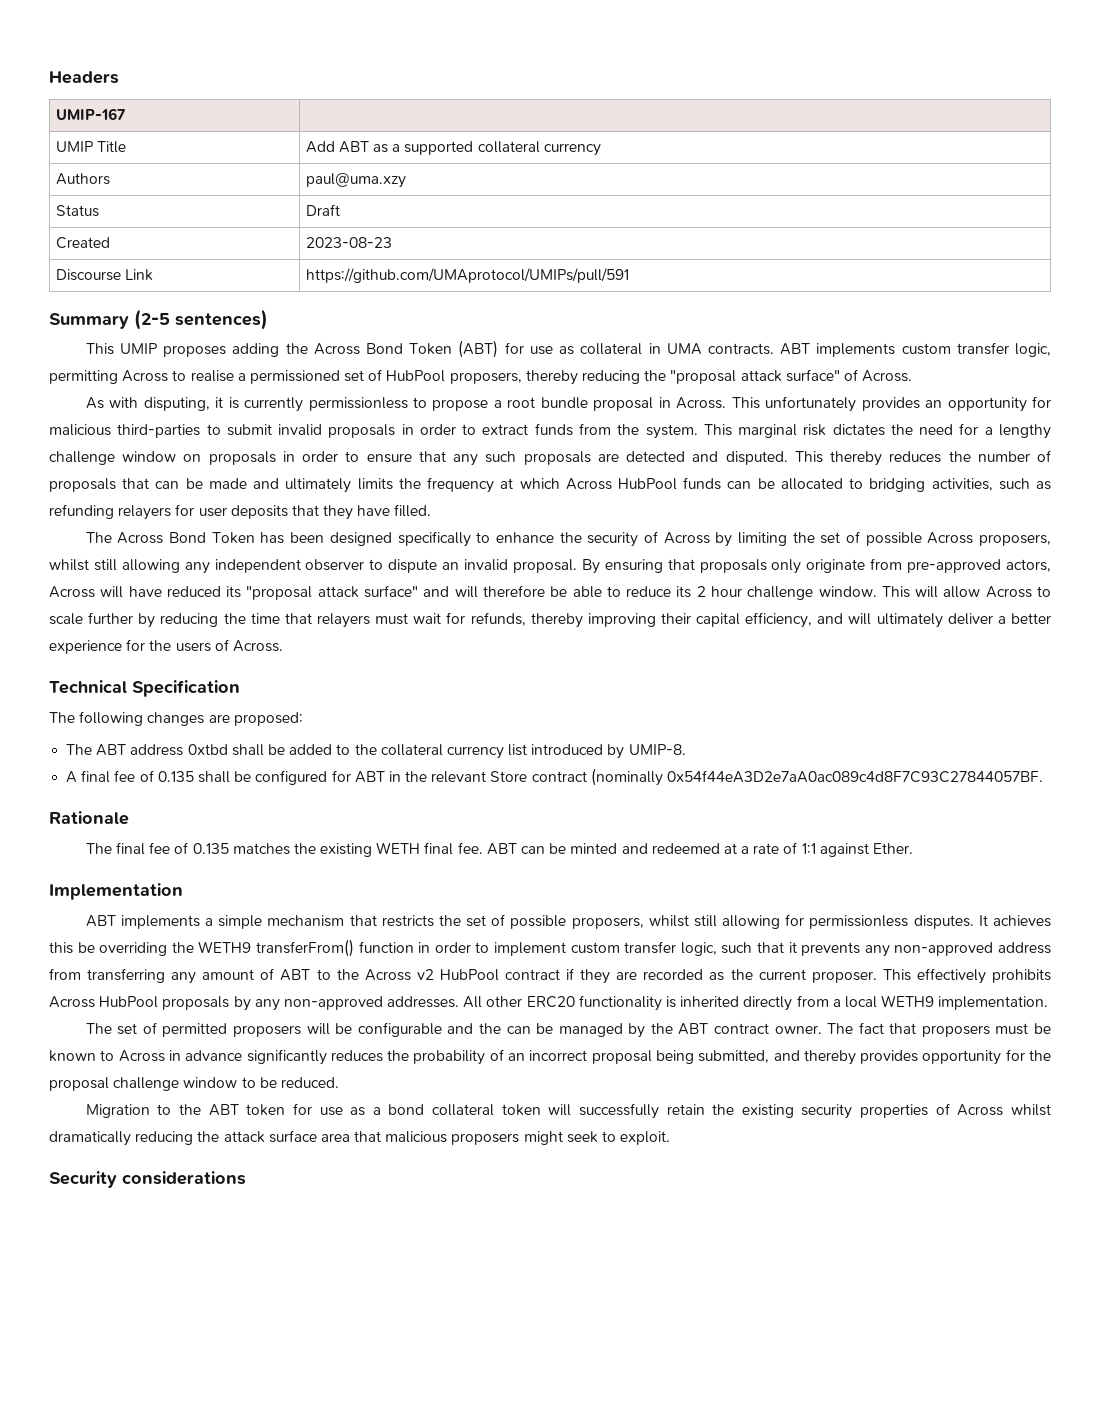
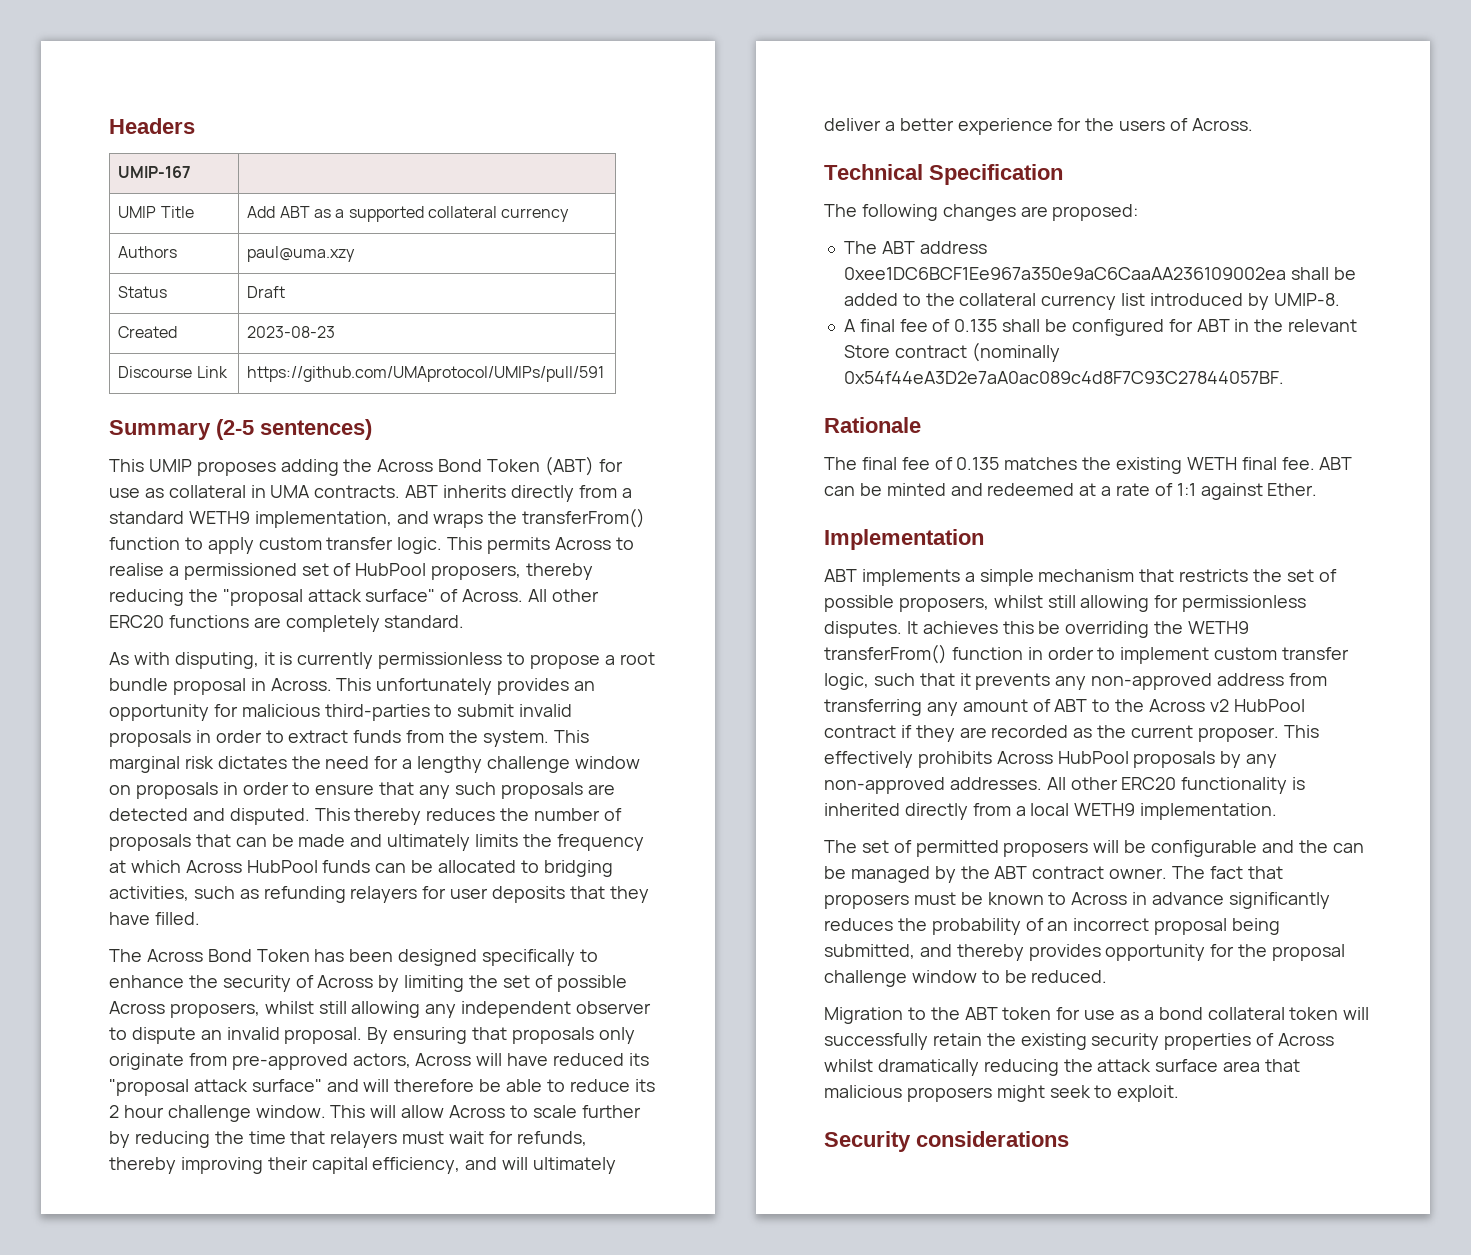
[816,342,1051,357] [49,370,118,384] implements custom transfer logic, permitting -> [443,485,632,502] [109,508,646,528] [109,537,551,554] inherits directly from a standard WETH9 implementation, and wraps the transferFrom() function to apply custom transfer logic. This permits
(913, 376) none -> [528,589,599,602] [109,615,465,632] All other ERC20 functions are completely standard.
[187,744,228,755] 0xtbd -> [843,267,1286,280] 0xee1DC6BCF1Ee967a350e9aC6CaaAA236109002ea

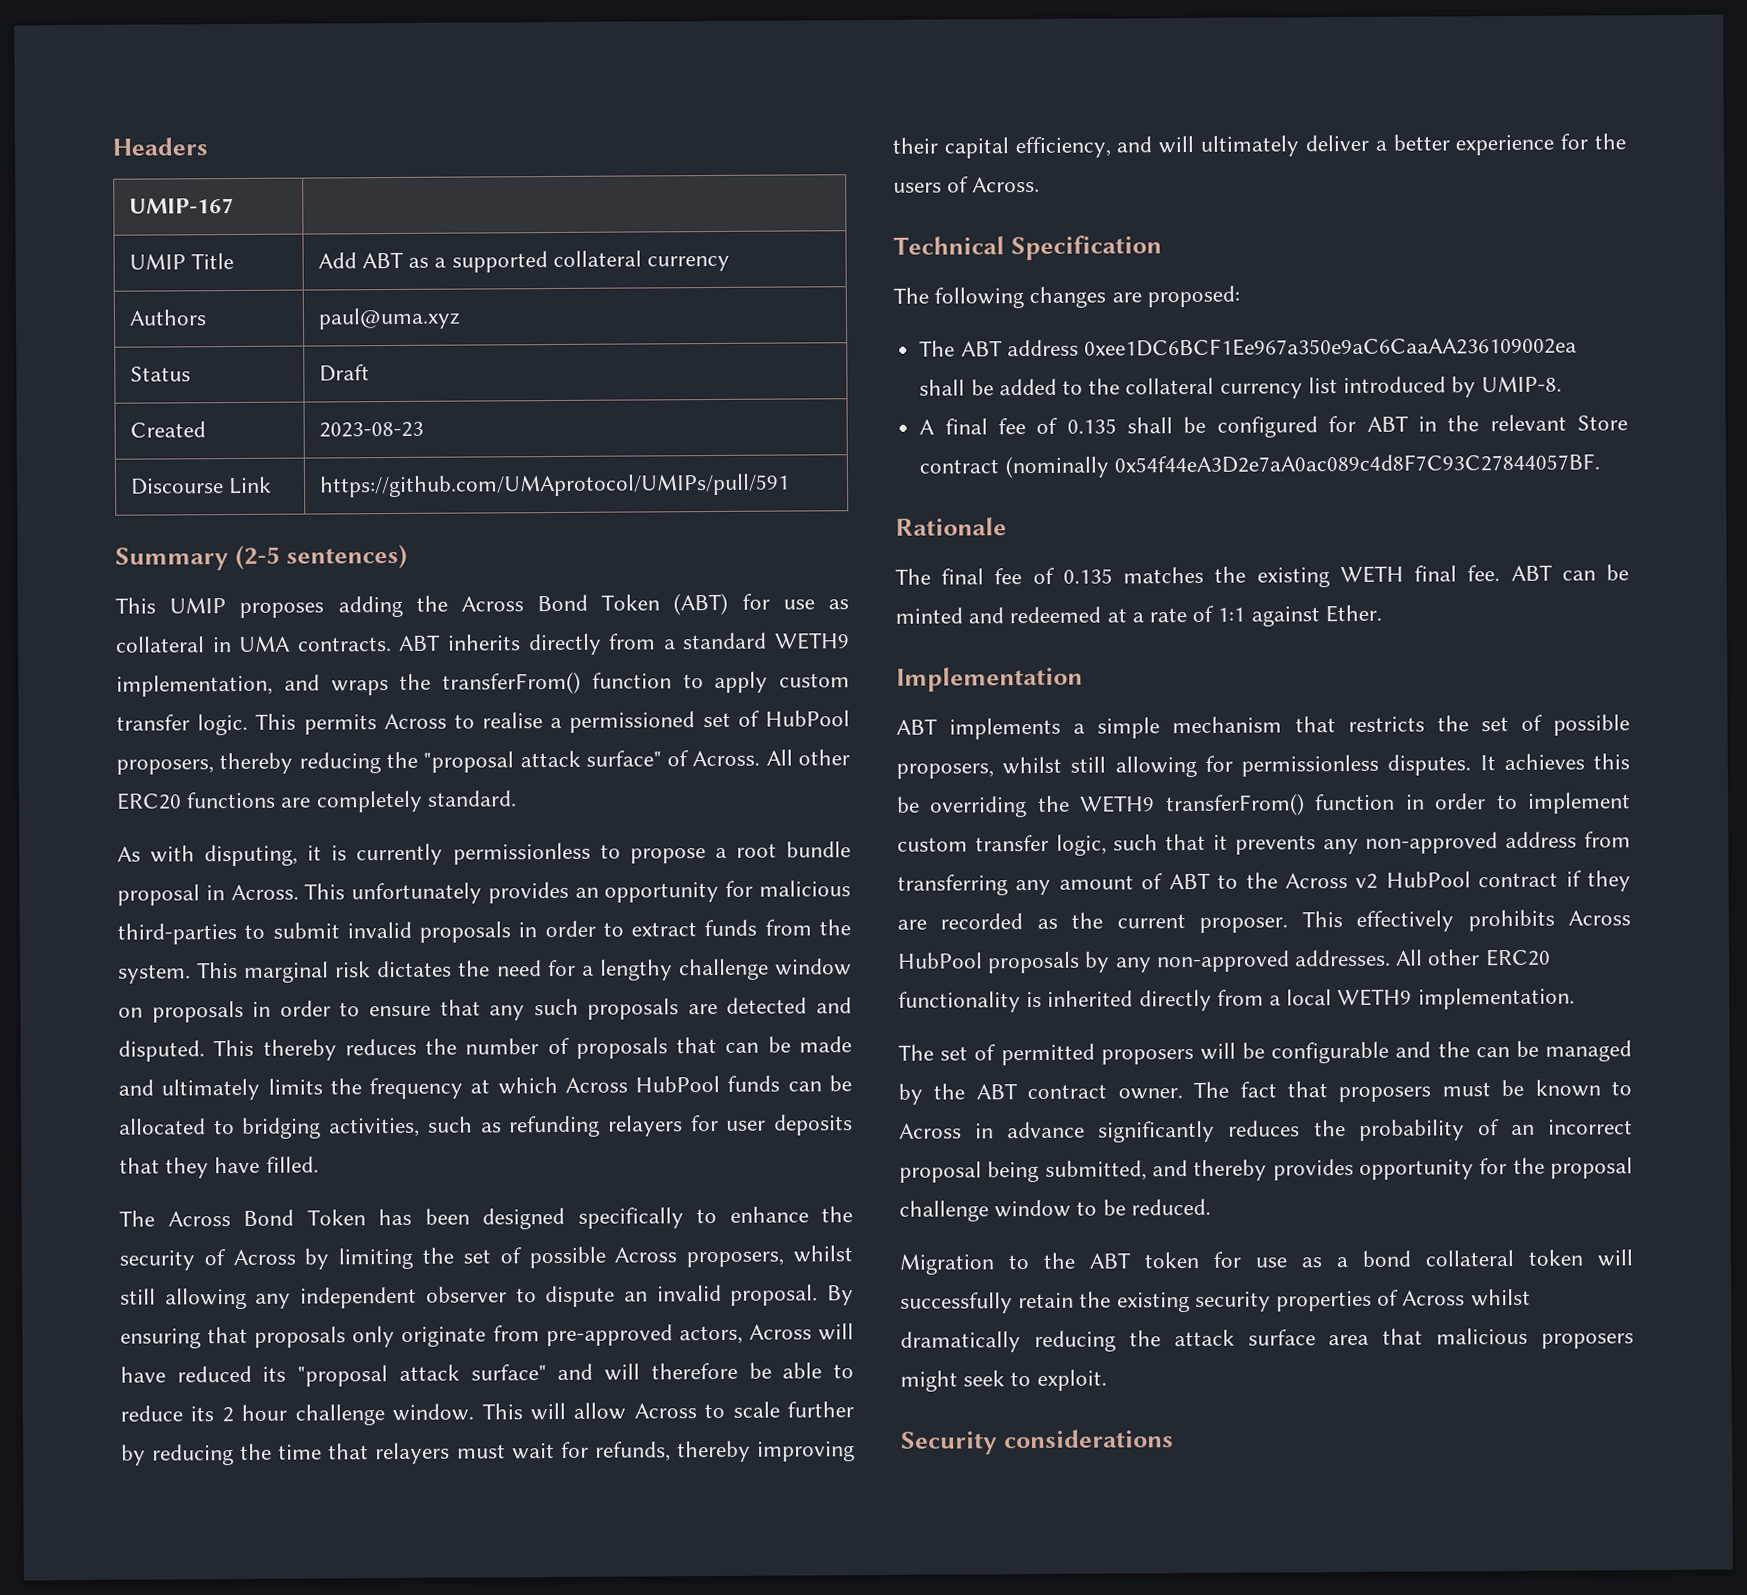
[247,246,356,262] paul@uma.xzy -> [317,307,461,330] paul@uma.xyz

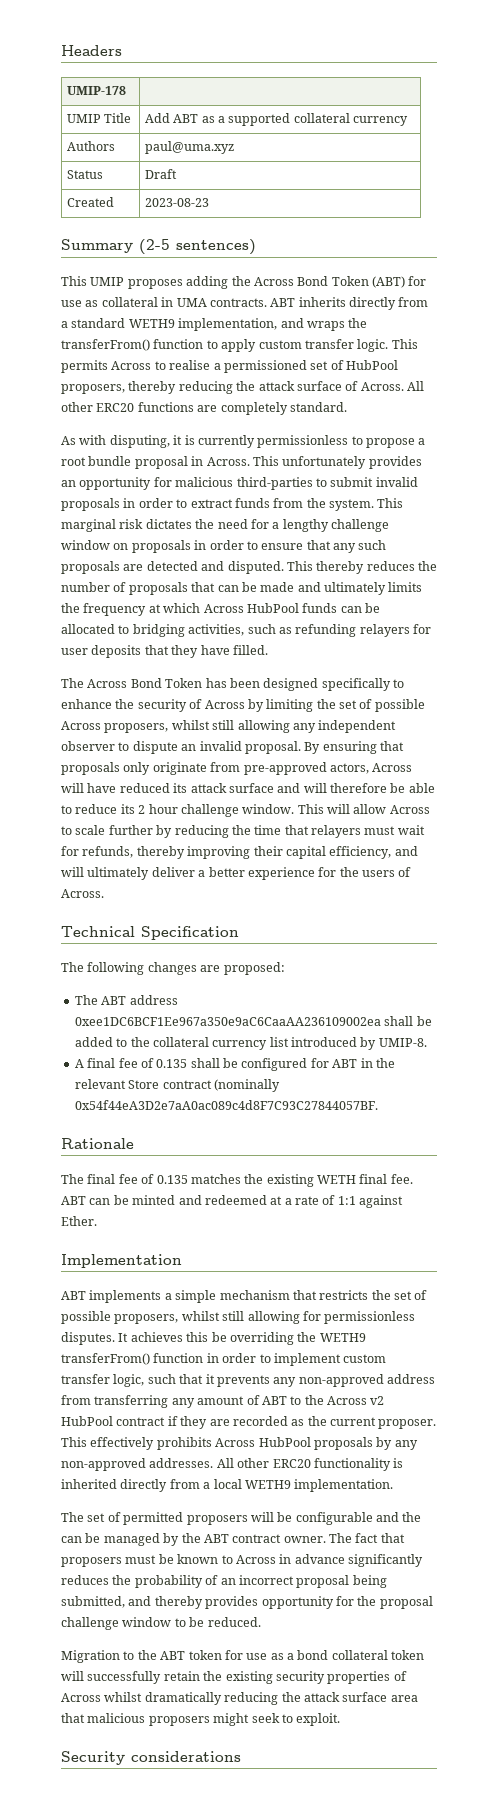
[128,198,234,214] UMIP-167 -> [66,86,126,95] UMIP-178
[129,476,272,495] [318,473,790,498] // Discourse Link | https://github.com/UMAprotocol/UMIPs/pull/591 -> (209, 202) none
[423,750,662,773] "proposal attack surface" -> [258,381,342,391] attack surface
[297,1364,547,1387] "proposal attack surface" -> [190,783,274,793] attack surface

